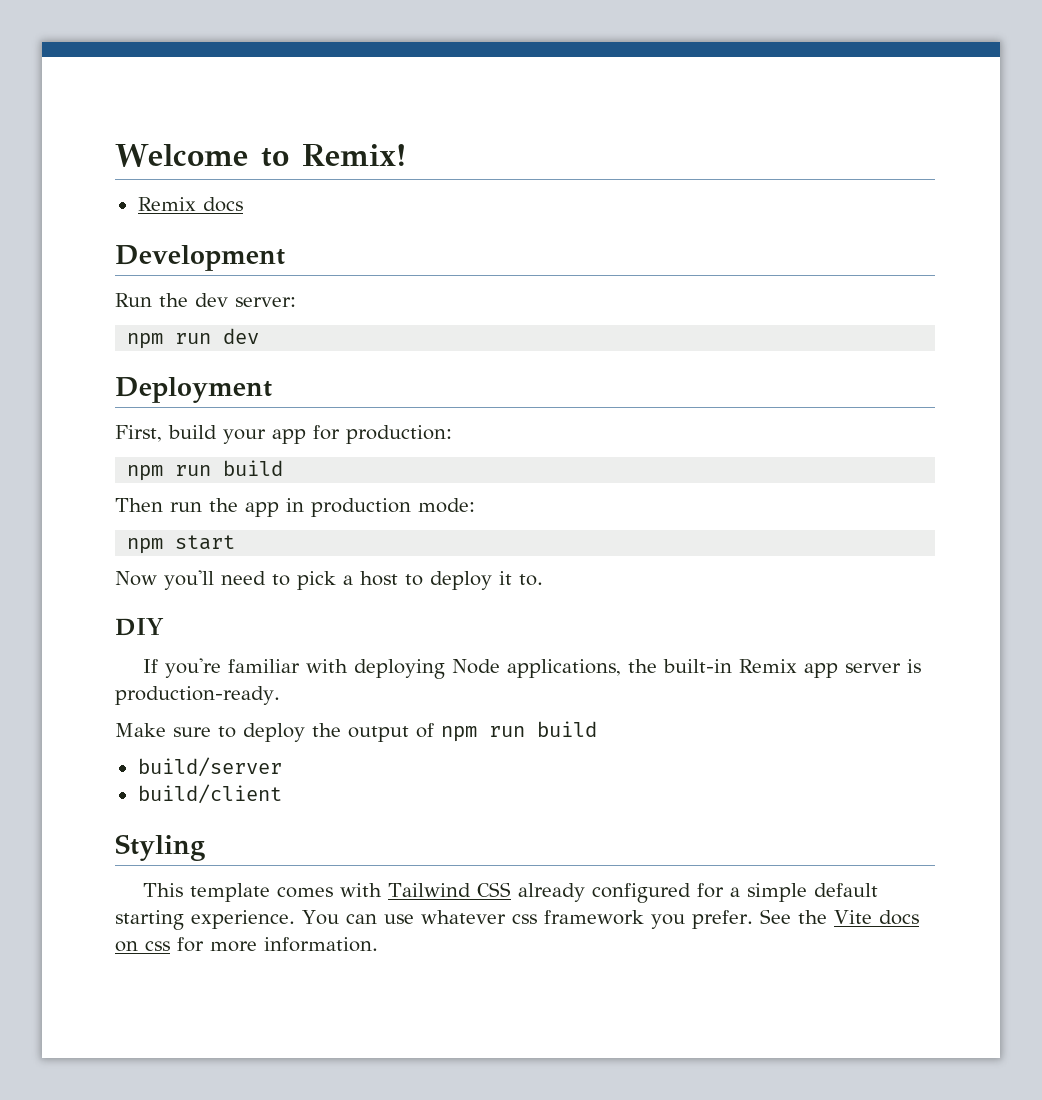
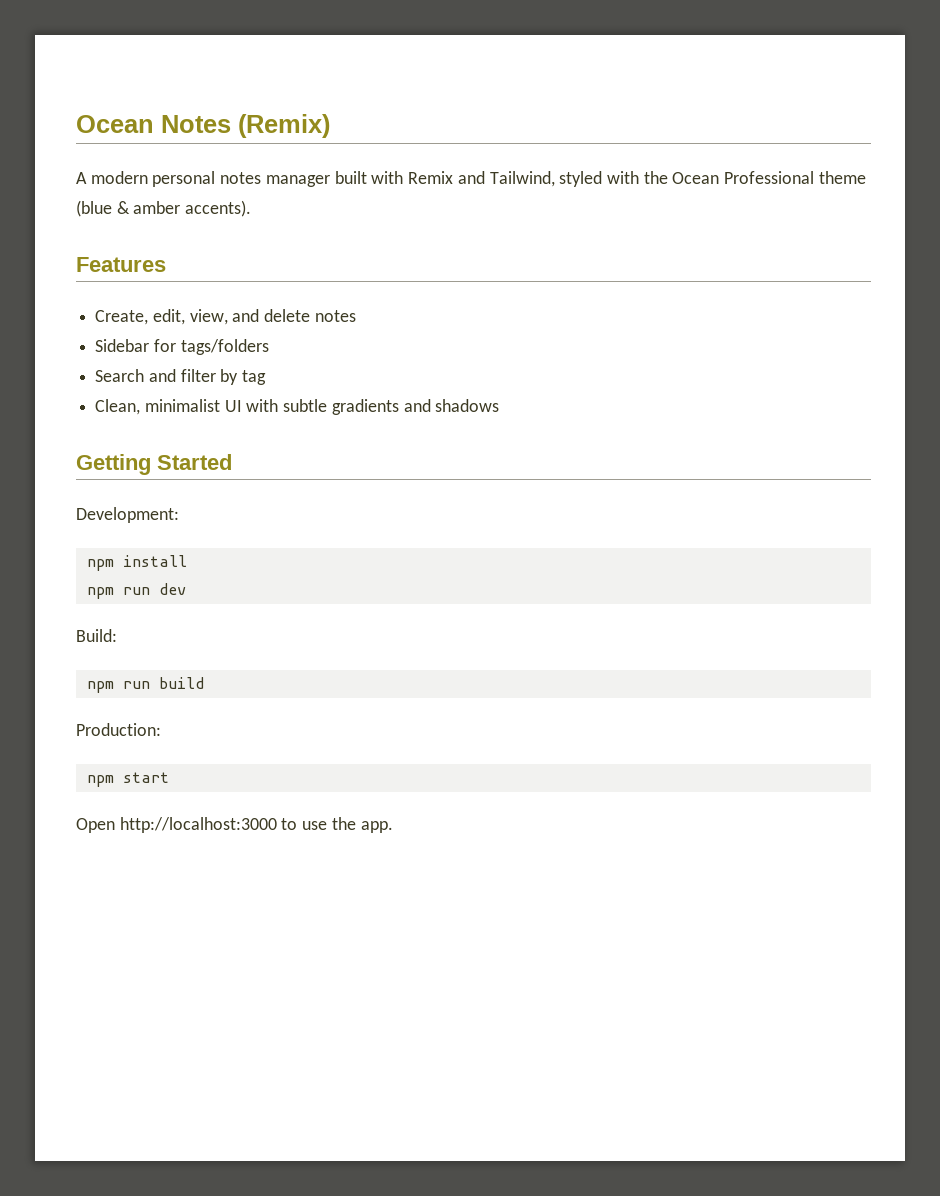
[115,144,406,167] [137,197,243,212] [115,245,285,271] [115,293,296,307] [127,328,260,349] [115,377,272,403] [115,425,452,444] [127,460,284,481] [115,498,475,517] [127,535,236,554] [115,570,543,590] [115,618,164,636] [142,658,921,679] [115,686,280,705] [115,721,597,742] [137,757,282,777] [137,784,282,804] [115,834,205,861] [142,882,878,903] [115,909,919,930] [115,937,378,952] Welcome to Remix! // Remix docs // Development // Run the dev server: // npm run dev // Deployment // First, build your app for production: // npm run build // Then run the app in production mode: // npm start // Now you'll need to pick a host to deploy it to. // DIY // If you're familiar with deploying Node applications, the built-in Remix app server is production-ready. // Make sure to deploy the output of npm run build // build/server // build/client // Styling // This template comes with Tailwind CSS already configured for a simple default starting experience. You can use whatever css framework you prefer. See the Vite docs on css for more information. -> [76,114,330,138] [76,171,866,187] [76,200,252,217] [76,257,166,272] [95,309,356,325] [95,339,269,355] [95,369,267,385] [95,399,500,415] [76,454,232,475] [76,507,179,523] [86,555,187,571] [86,583,186,599] [76,629,117,642] [86,677,204,693] [76,723,161,736] [86,772,169,787] [76,817,393,833] Ocean Notes (Remix) // A modern personal notes manager built with Remix and Tailwind, styled with the Ocean Professional theme (blue & amber accents). // Features // Create, edit, view, and delete notes // Sidebar for tags/folders // Search and filter by tag // Clean, minimalist UI with subtle gradients and shadows // Getting Started // Development: // npm install // npm run dev // Build: // npm run build // Production: // npm start // Open http://localhost:3000 to use the app.

